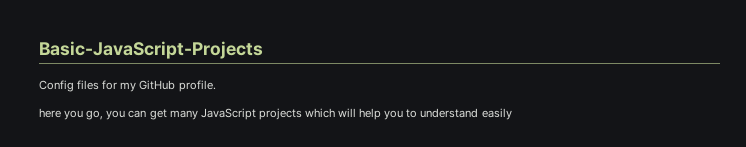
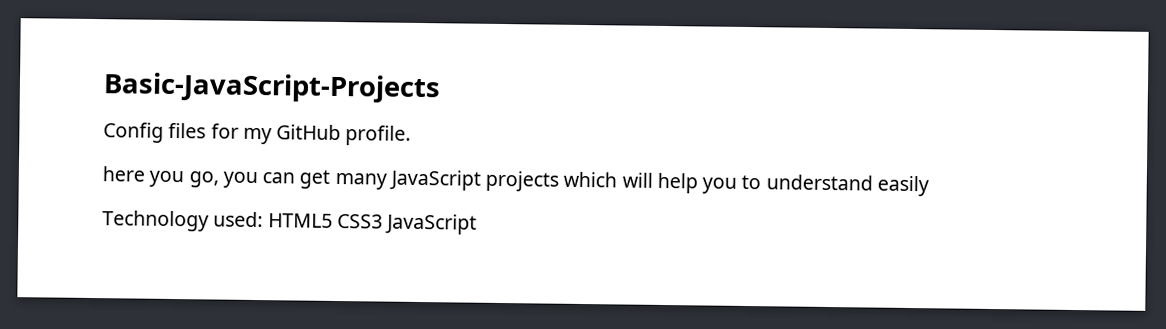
(512, 114) none -> [102,210,478,235] // Technology used: HTML5 CSS3 JavaScript

